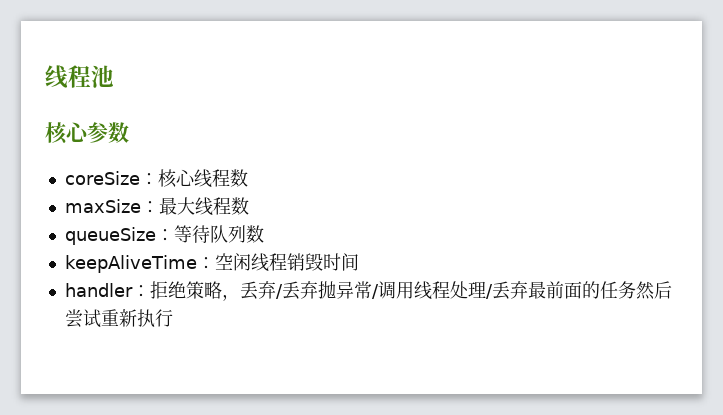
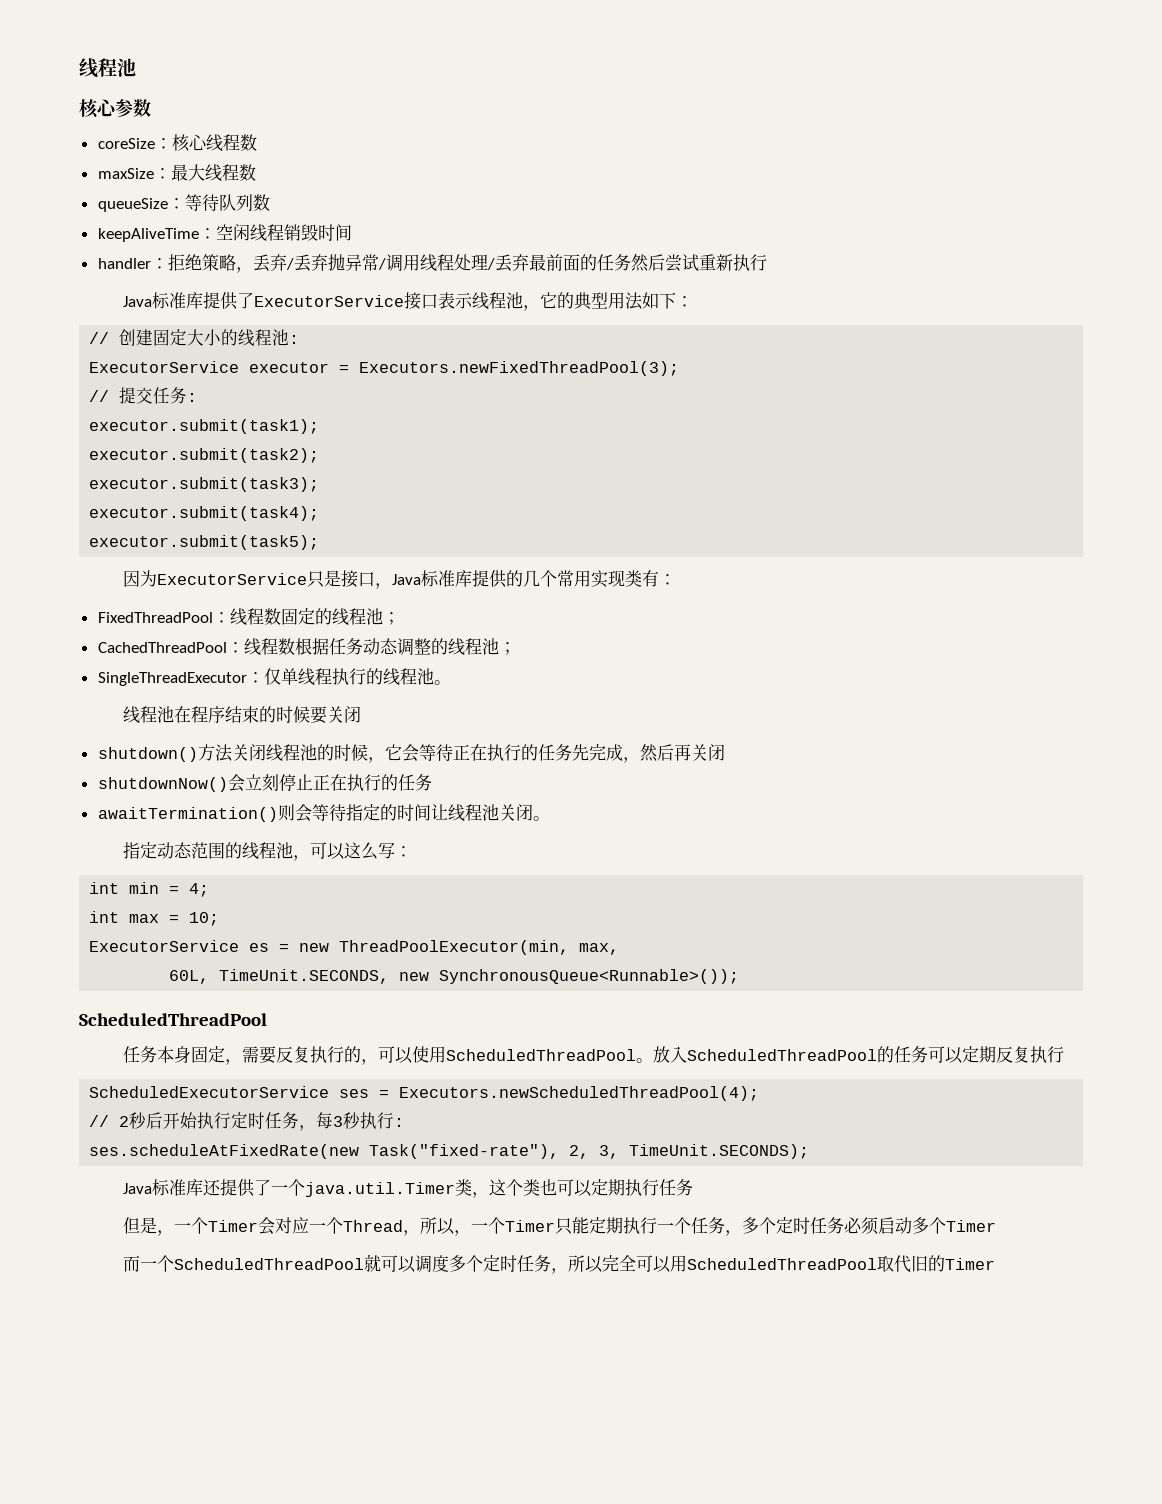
(173, 318) none -> [122,292,693,311] [89,329,300,347] [89,361,680,376] [89,387,198,404] [89,419,320,434] [89,448,320,463] [89,477,320,492] [89,506,320,521] [89,535,320,550] [122,570,676,589] [97,608,400,626] [97,638,516,656] [97,668,451,686] [122,706,361,724] [97,744,725,763] [97,774,432,792] [97,804,550,822] [122,842,412,861] [89,882,210,897] [89,911,220,926] [89,940,620,955] [169,969,740,984] [79,1013,267,1026] [122,1046,1064,1065] [89,1086,760,1101] [89,1112,405,1131] [89,1144,810,1159] [122,1179,693,1198] [122,1217,996,1236] [122,1254,995,1274] // Java标准库提供了ExecutorService接口表示线程池，它的典型用法如下： // // 创建固定大小的线程池: // ExecutorService executor = Executors.newFixedThreadPool(3); // // 提交任务: // executor.submit(task1); // executor.submit(task2); // executor.submit(task3); // executor.submit(task4); // executor.submit(task5); // 因为ExecutorService只是接口，Java标准库提供的几个常用实现类有： // FixedThreadPool：线程数固定的线程池； // CachedThreadPool：线程数根据任务动态调整的线程池； // SingleThreadExecutor：仅单线程执行的线程池。 // 线程池在程序结束的时候要关闭 // shutdown()方法关闭线程池的时候，它会等待正在执行的任务先完成，然后再关闭 // shutdownNow()会立刻停止正在执行的任务 // awaitTermination()则会等待指定的时间让线程池关闭。 // 指定动态范围的线程池，可以这么写： // int min = 4; // int max = 10; // ExecutorService es = new ThreadPoolExecutor(min, max, // 60L, TimeUnit.SECONDS, new SynchronousQueue<Runnable>()); // ScheduledThreadPool // 任务本身固定，需要反复执行的，可以使用ScheduledThreadPool。放入ScheduledThreadPool的任务可以定期反复执行 // ScheduledExecutorService ses = Executors.newScheduledThreadPool(4); // // 2秒后开始执行定时任务，每3秒执行: // ses.scheduleAtFixedRate(new Task("fixed-rate"), 2, 3, TimeUnit.SECONDS); // Java标准库还提供了一个java.util.Timer类，这个类也可以定期执行任务 // 但是，一个Timer会对应一个Thread，所以，一个Timer只能定期执行一个任务，多个定时任务必须启动多个Timer // 而一个ScheduledThreadPool就可以调度多个定时任务，所以完全可以用ScheduledThreadPool取代旧的Timer

